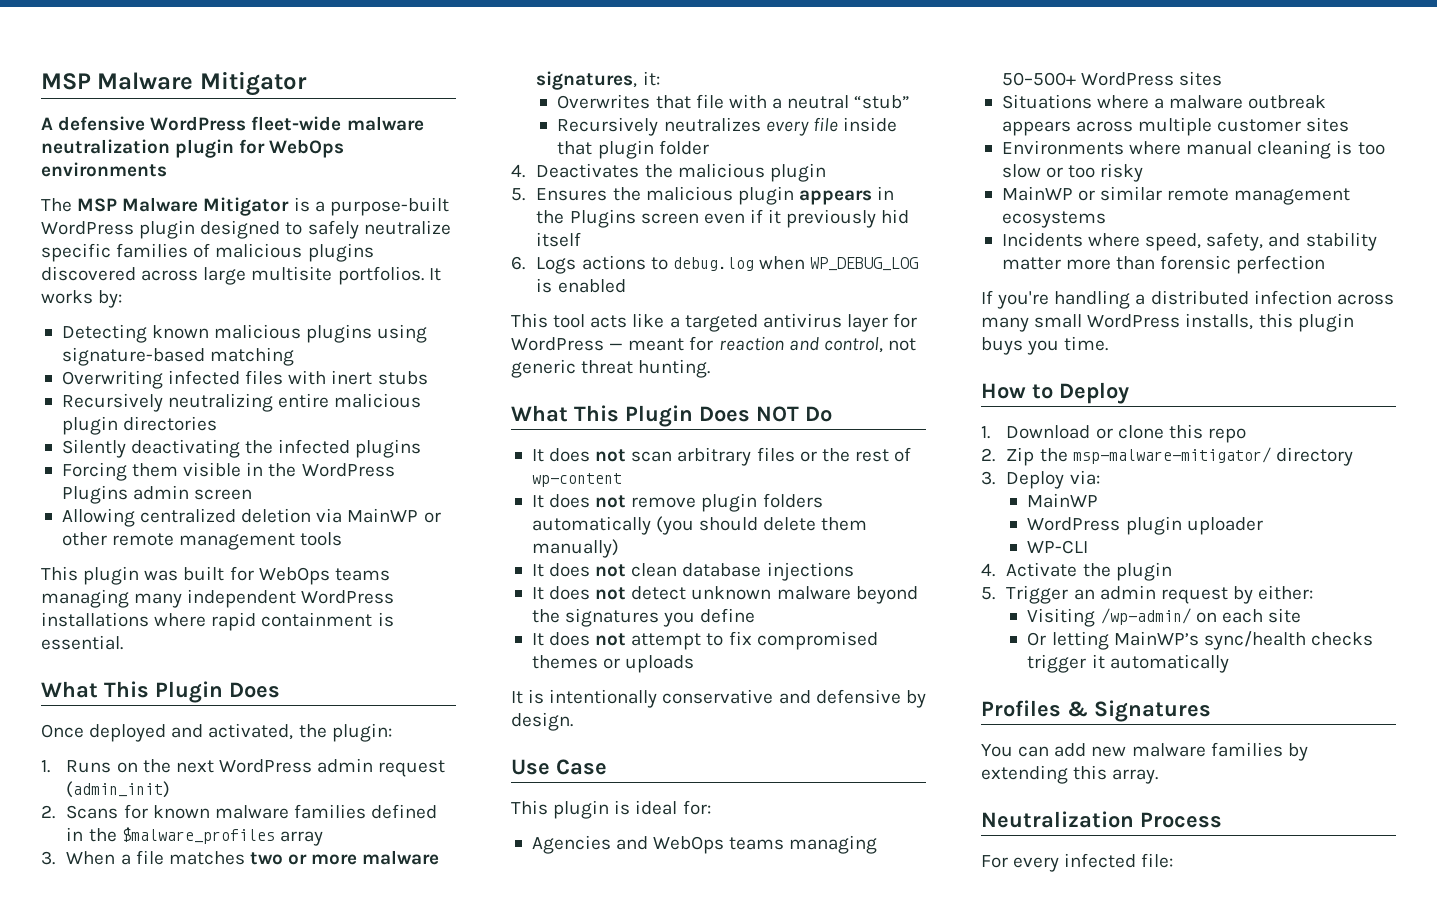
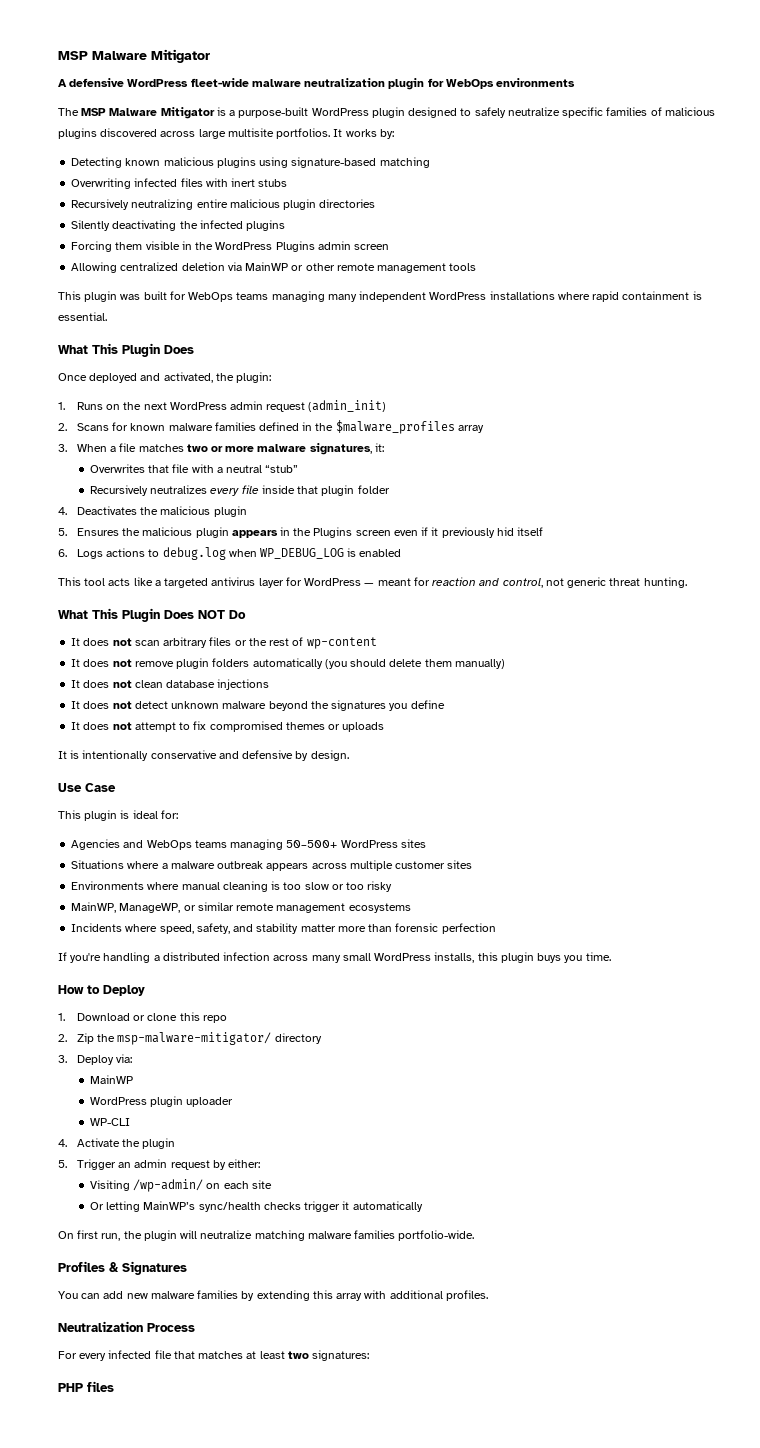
[1001,186,1073,201] MainWP -> [71,902,181,913] MainWP, ManageWP,
(1229, 663) none -> [58,1230,475,1241] // On first run, the plugin will neutralize matching malware families portfolio-wide.
[1112,769,1159,784] array. -> [336,1290,488,1301] array with additional profiles.
[1141,853,1174,868] file: -> [154,1350,370,1361] [58,1381,114,1392] file that matches at least two signatures: // PHP files

